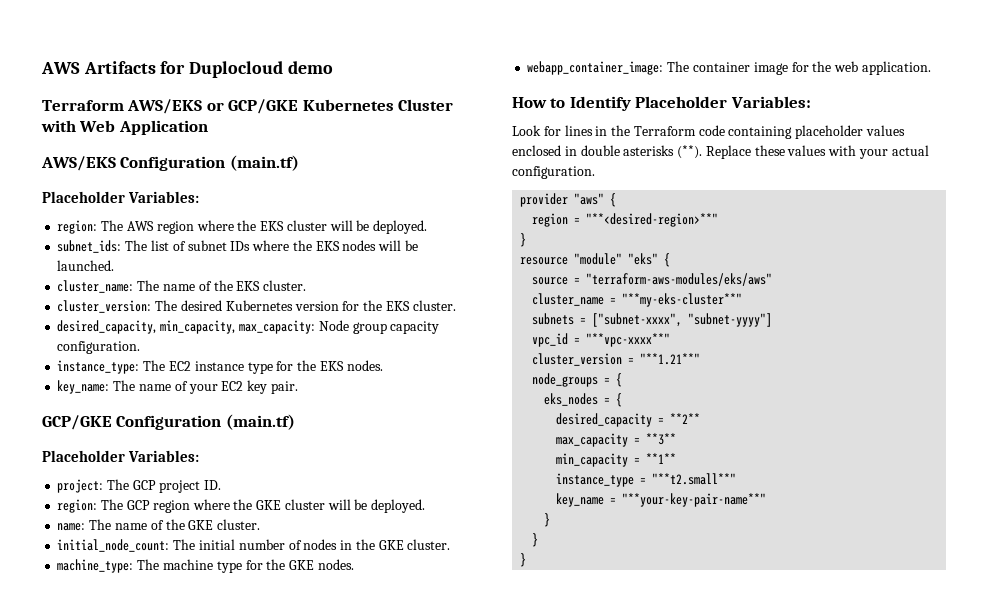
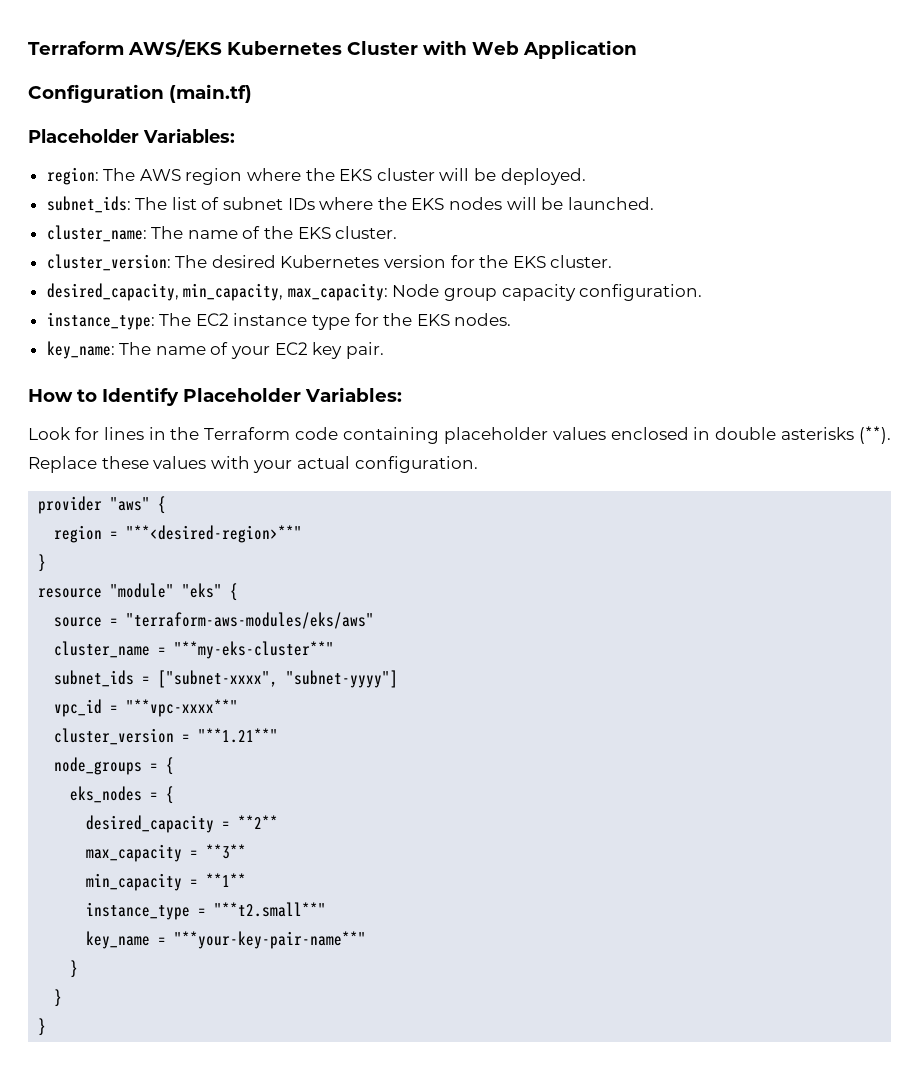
[41,61,333,78] [42,99,299,114] AWS Artifacts for Duplocloud demo // Terraform AWS/EKS or GCP/GKE -> [28,39,222,57] Terraform AWS/EKS
[41,156,116,171] AWS/EKS -> (637, 49) none
[42,414,295,430] [42,450,200,462] [57,479,221,493] [57,499,426,513] [57,519,261,531] [57,539,451,552] [57,559,354,573] [527,61,931,75] // GCP/GKE Configuration (main.tf) // Placeholder Variables: // project: The GCP project ID. // region: The GCP region where the GKE cluster will be deployed. // name: The name of the GKE cluster. // initial_node_count: The initial number of nodes in the GKE cluster. // machine_type: The machine type for the GKE nodes. // webapp_container_image: The container image for the web application. -> (384, 350) none
[532,313,575,325] subnets -> [54,670,135,687] subnet_ids

